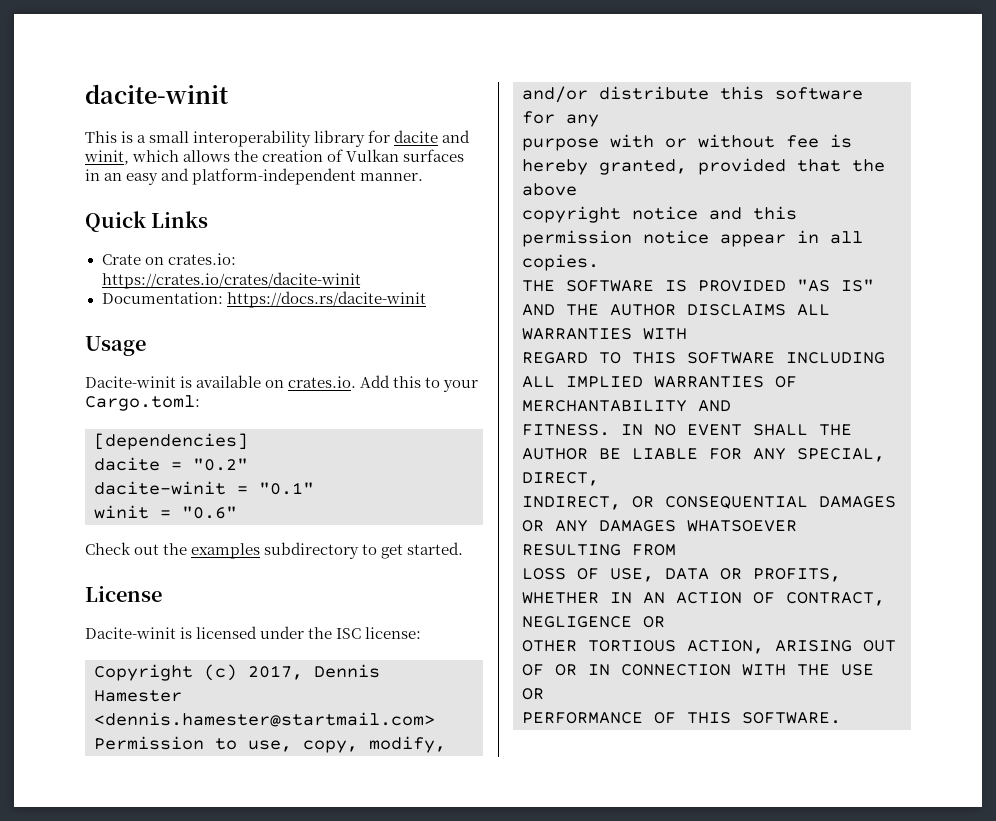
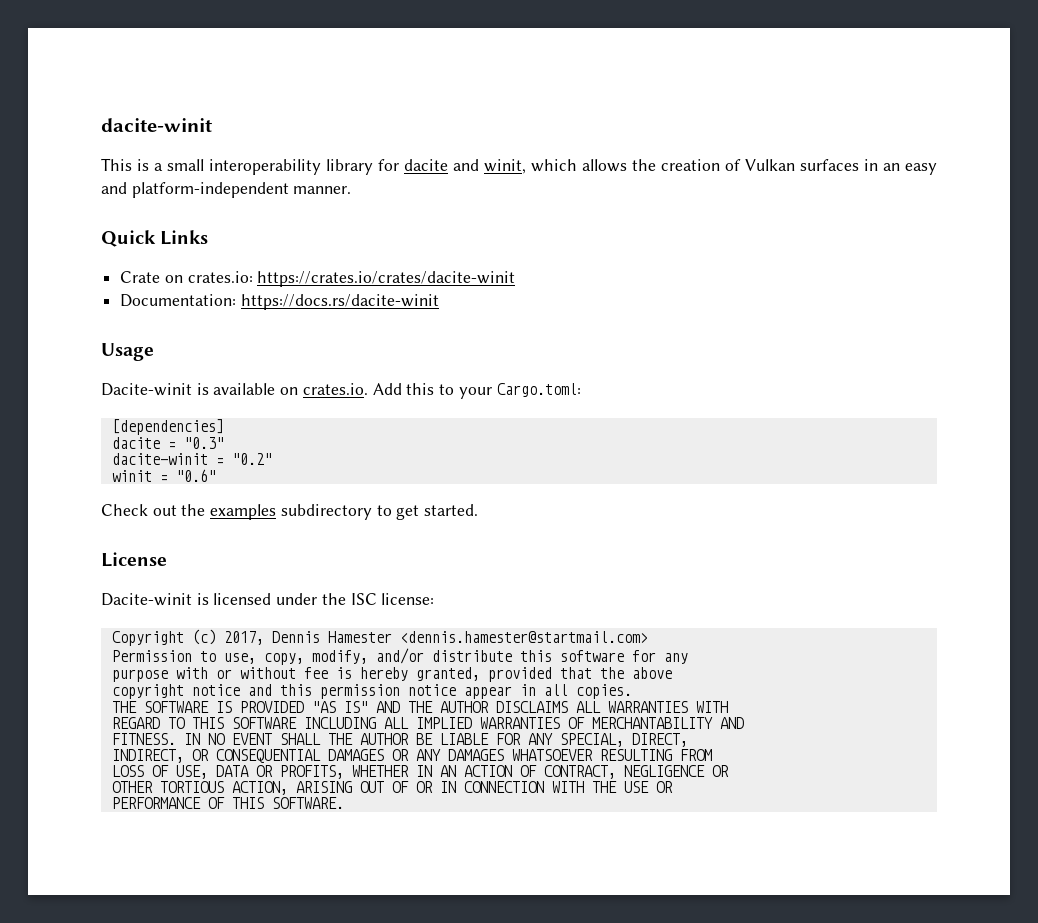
[193,458,248,471] "0.2" -> [183,437,224,449] "0.3"
[259,482,314,495] "0.1" -> [231,453,272,465] "0.2"

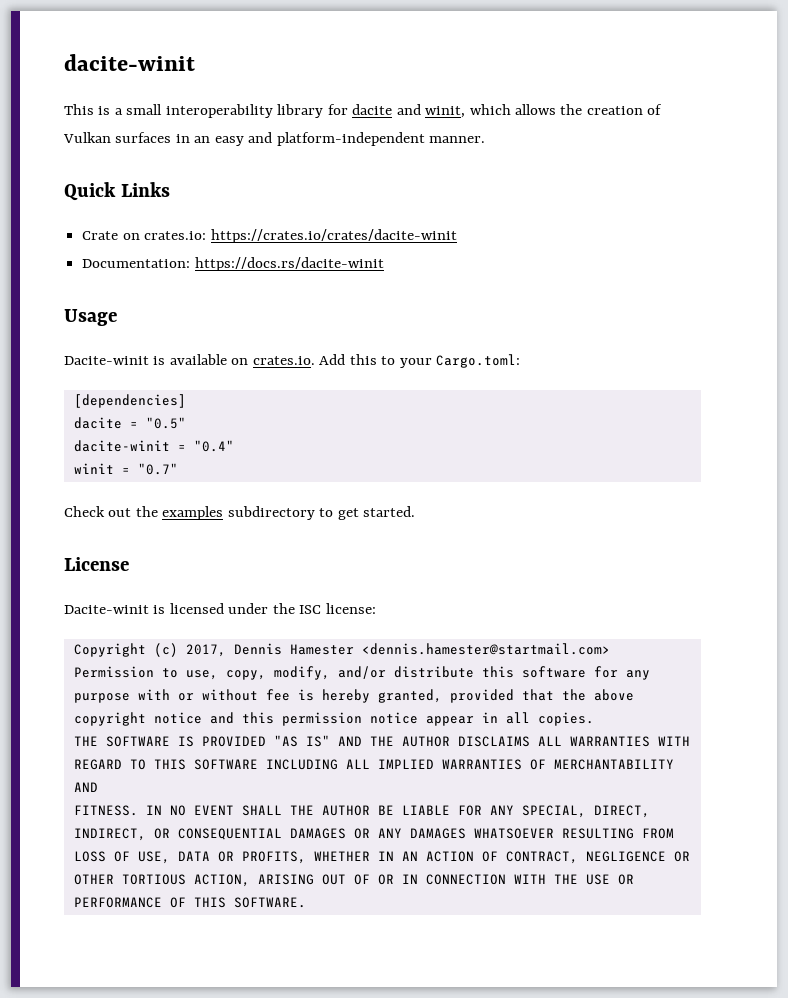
[183,437,224,449] "0.3" -> [145,417,186,429] "0.5"
[231,453,272,465] "0.2" -> [193,440,234,452] "0.4"
[175,469,216,482] "0.6" -> [137,463,178,475] "0.7"

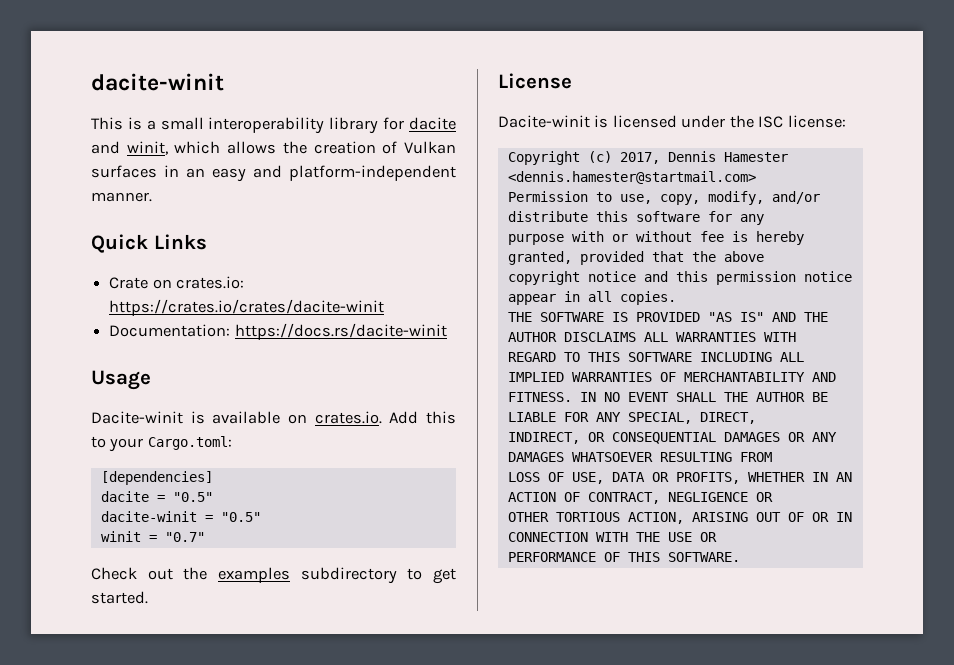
[193,440,234,452] "0.4" -> [220,512,261,522] "0.5"

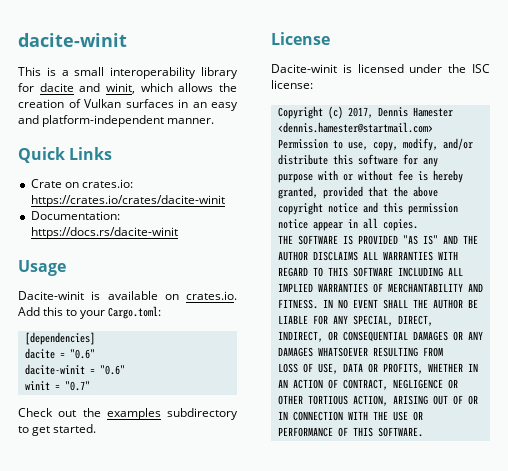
[172,492,213,502] "0.5" -> [69,349,95,359] "0.6"
[220,512,261,522] "0.5" -> [99,365,125,375] "0.6"

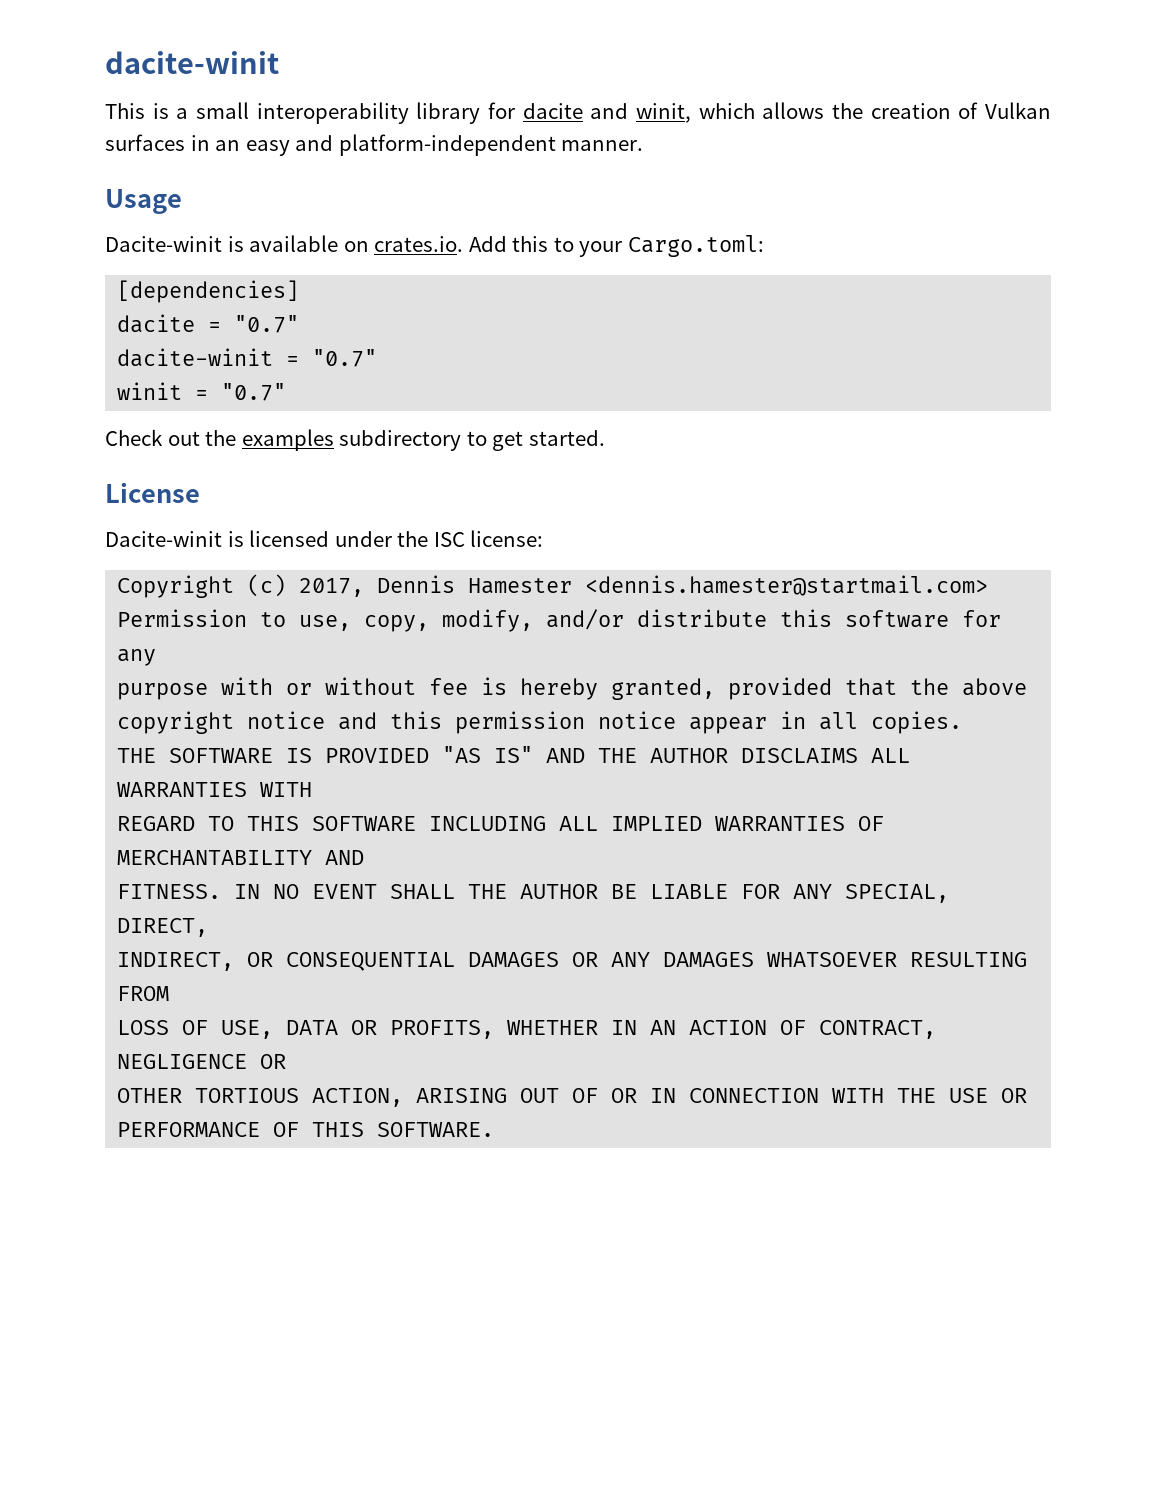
[18,147,113,163] [30,179,133,188] [30,195,225,207] [30,211,120,220] [30,227,178,239] // Quick Links // Crate on crates.io: https://crates.io/crates/dacite-winit // Documentation: https://docs.rs/dacite-winit -> (644, 145) none
[69,349,95,359] "0.6" -> [234,315,300,333] "0.7"
[99,365,125,375] "0.6" -> [312,349,378,367] "0.7"

